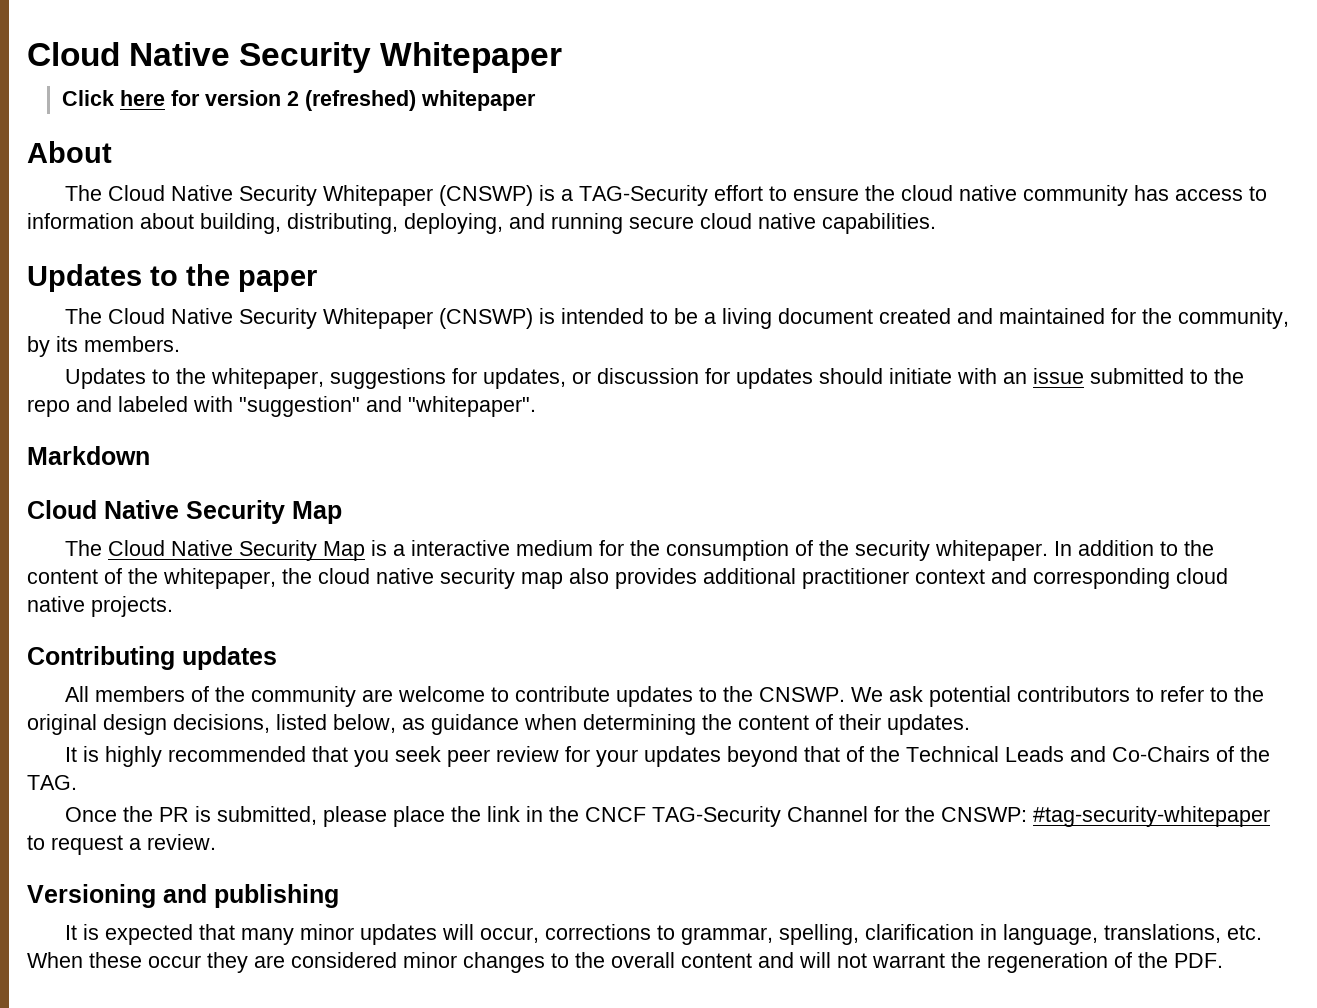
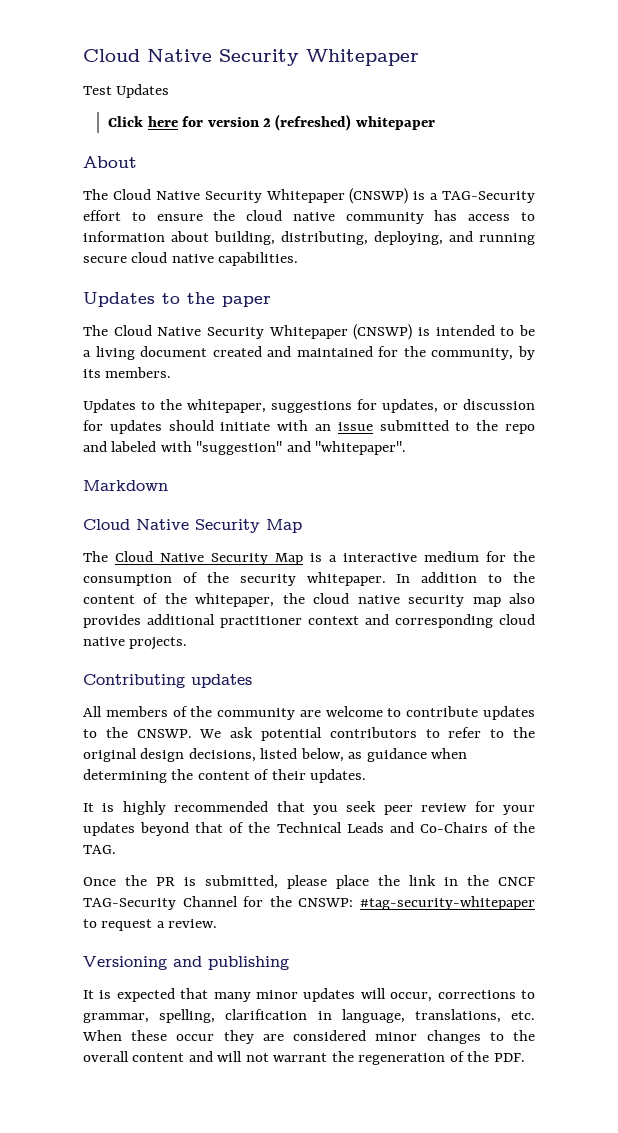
[27,42,563,73] Cloud Native Security Whitepaper -> [83,49,419,66] [83,84,170,98] Cloud Native Security Whitepaper // Test Updates

